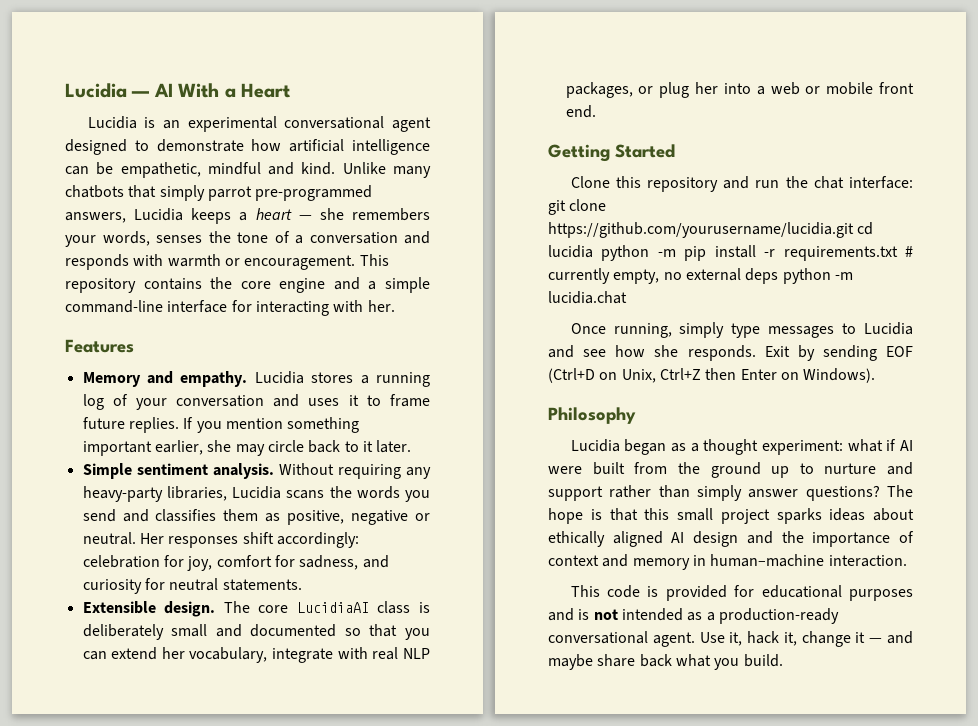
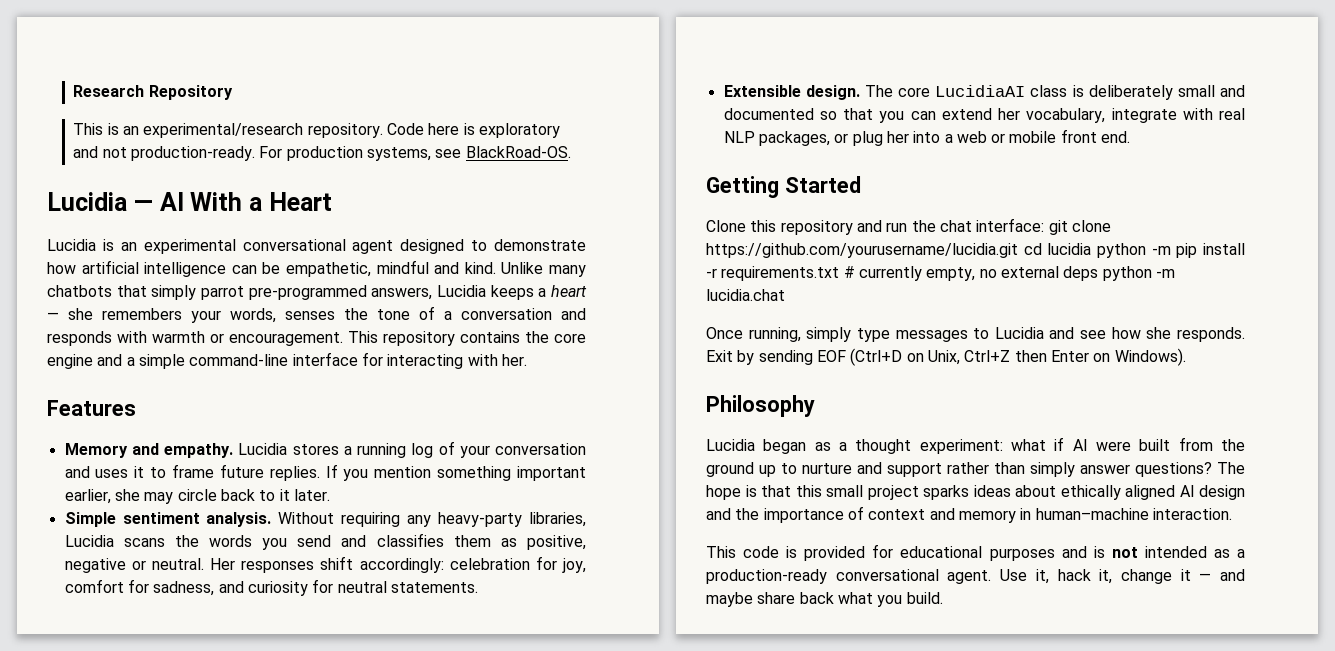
(65, 90) none -> [73,85,233,100] [73,123,561,138] [73,146,571,161] Research Repository // This is an experimental/research repository. Code here is exploratory and not production-ready. For production systems, see BlackRoad-OS. //

